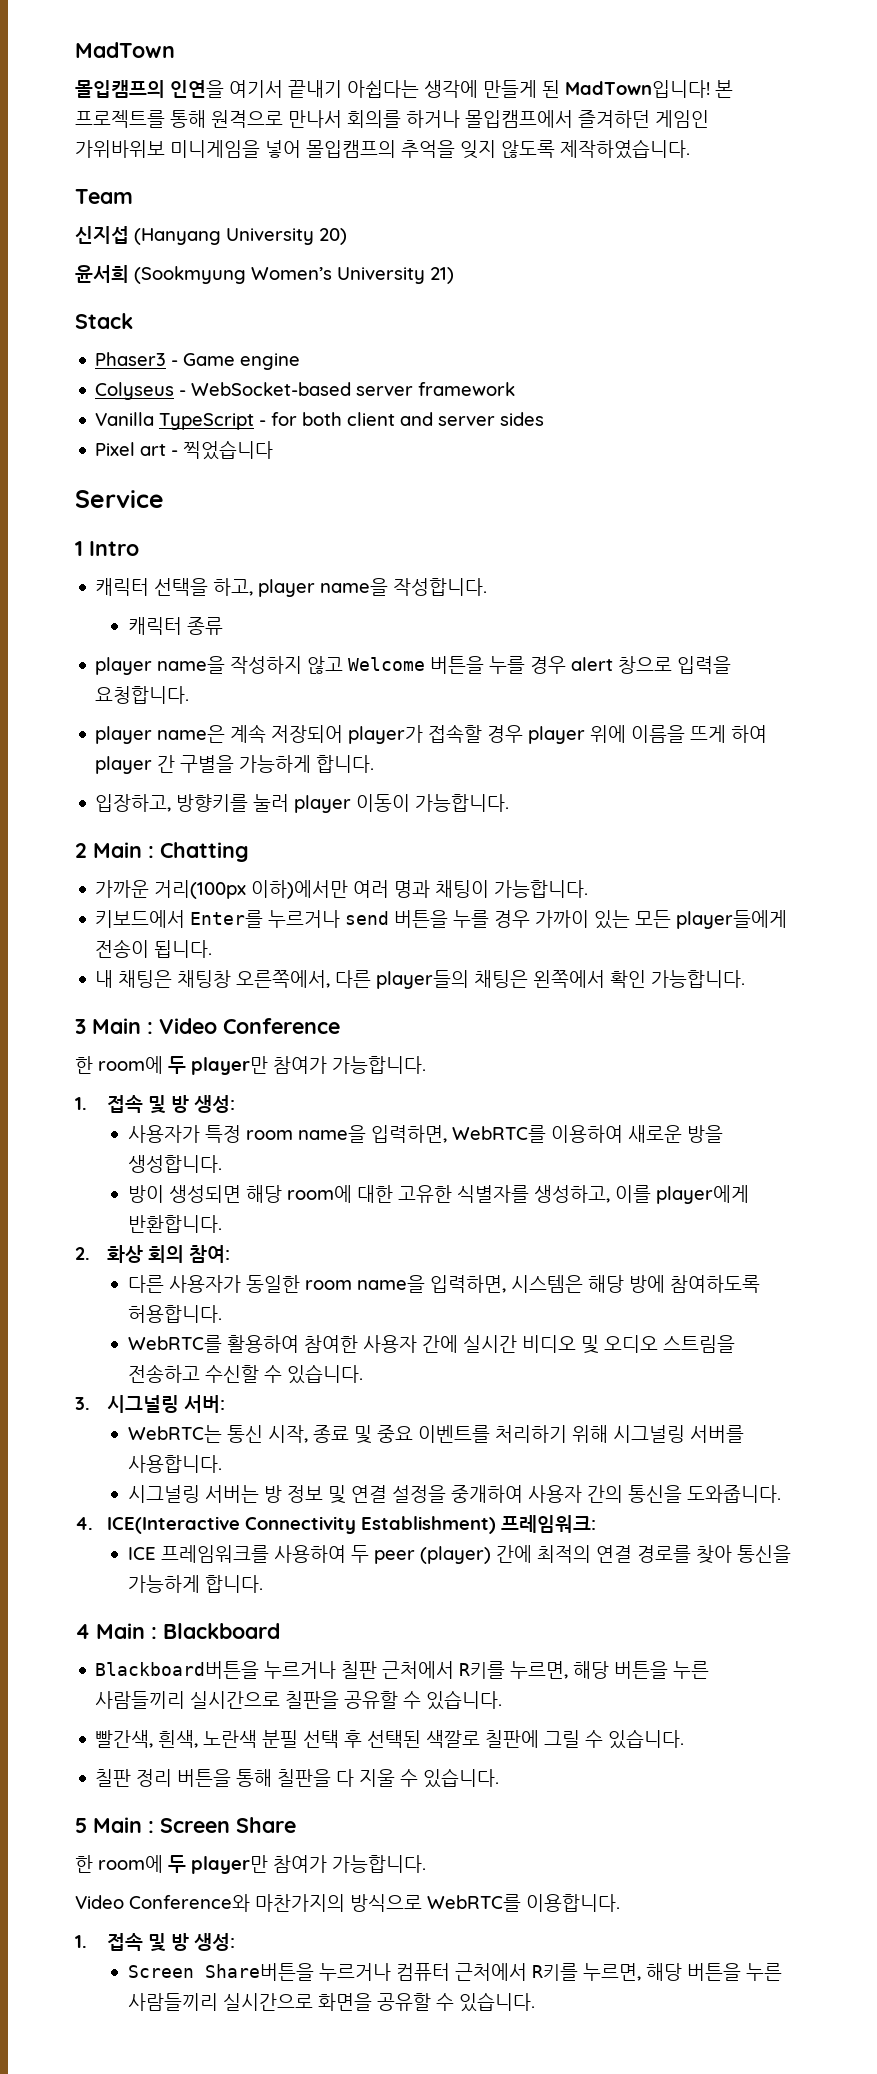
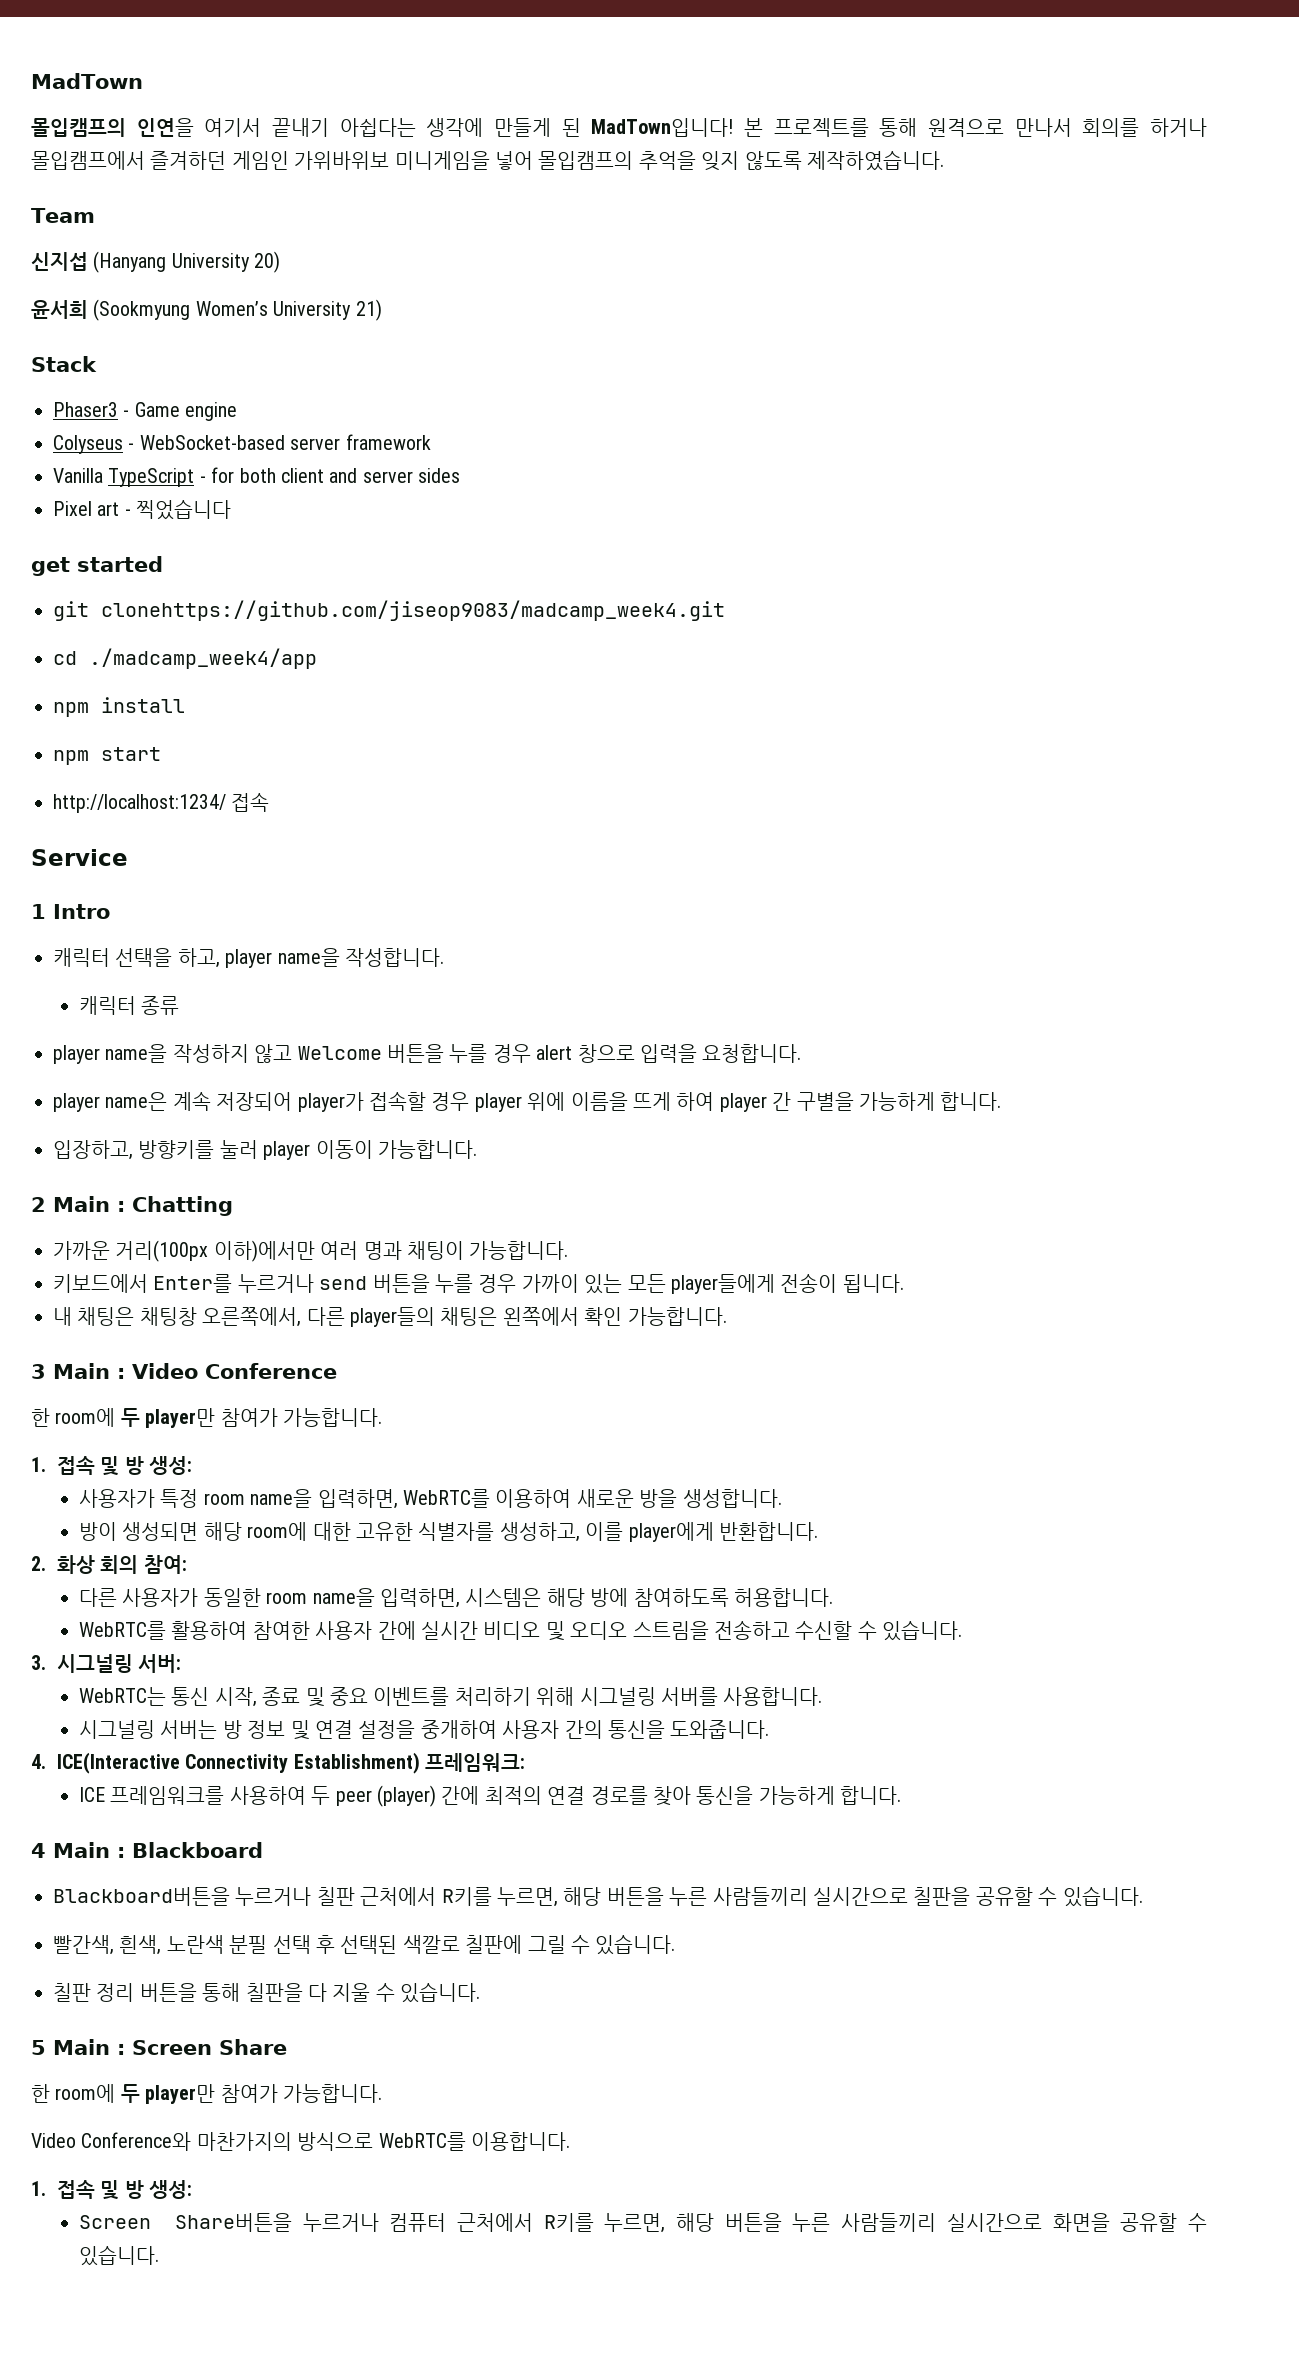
(274, 450) none -> [31,556,163,576] [53,600,725,621] [53,648,317,669] [53,697,185,717] [53,747,161,765] [53,792,270,813] // get started // git clonehttps://github.com/jiseop9083/madcamp_week4.git // cd ./madcamp_week4/app // npm install // npm start // http://localhost:1234/ 접속

